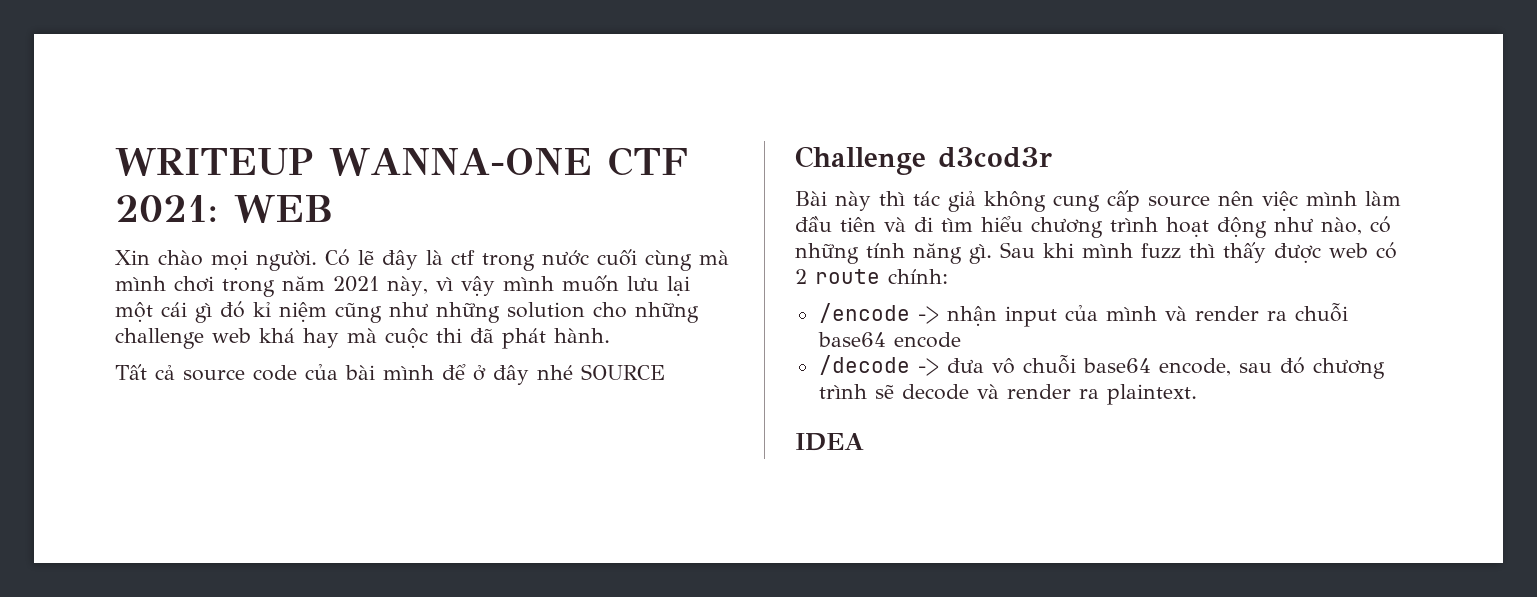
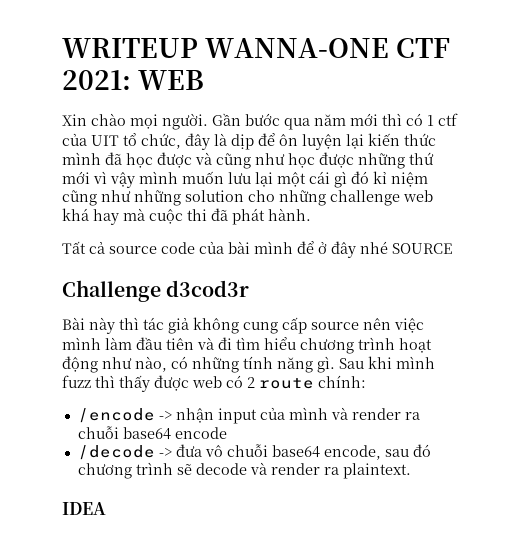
[325,249,729,271] [115,276,428,297] Có lẽ đây là ctf trong nước cuối cùng mà mình chơi trong năm 2021 này, -> [212,113,458,130] [62,132,436,150] [62,152,434,169] [62,171,90,184] Gần bước qua năm mới thì có 1 ctf của UIT tổ chức, đây là dịp để ôn luyện lại kiến thức mình đã học được và cũng như học được những thứ mới

